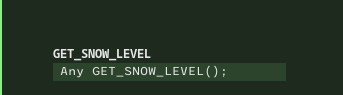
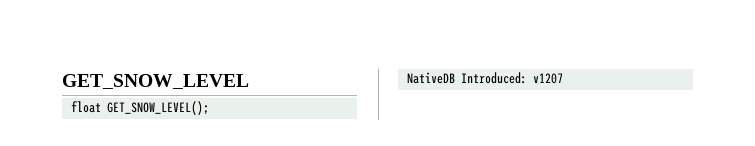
[59,66,84,78] Any -> [70,101,101,113] float
(228, 71) none -> [406,72,563,84] // NativeDB Introduced: v1207

